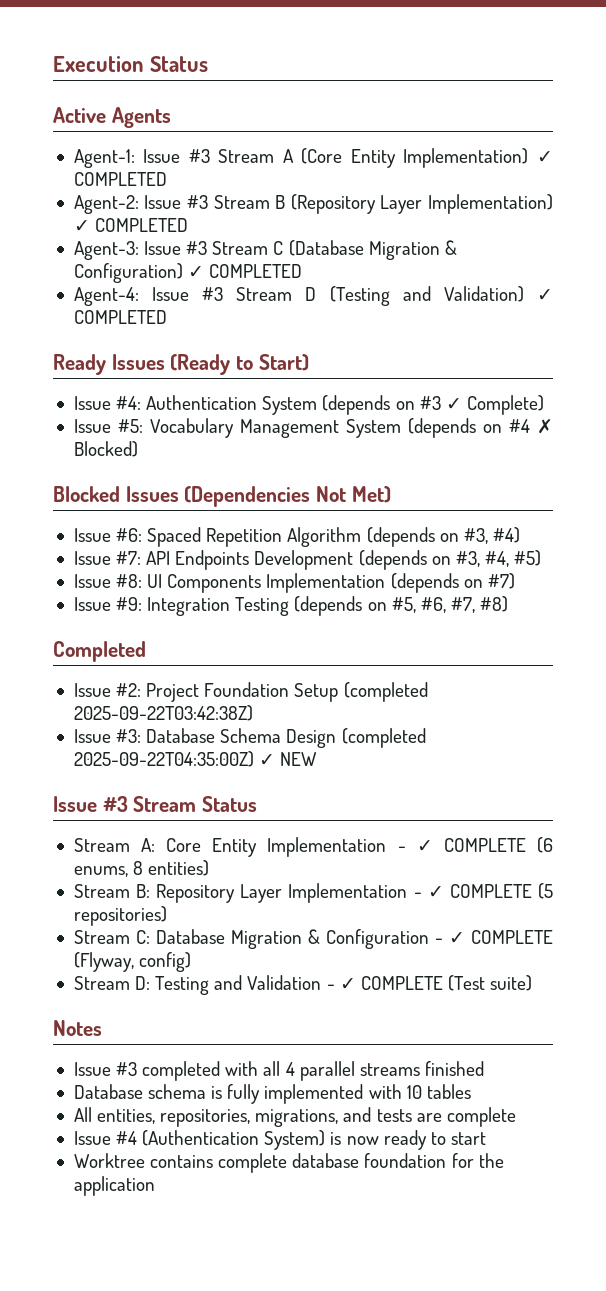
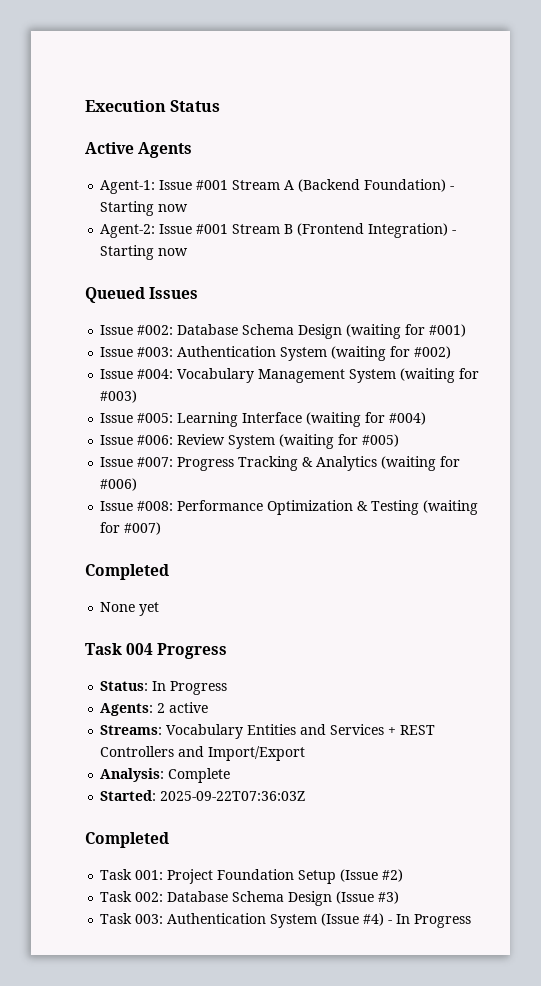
[188,149,210,163] #3 -> [196,180,229,190] #001
[301,148,553,168] [73,172,167,186] (Core Entity Implementation) ✓ COMPLETED -> [298,179,455,192] [100,201,189,216] (Backend Foundation) - Starting now
[187,195,209,209] #3 -> [196,224,229,234] #001
[290,194,553,214] [73,218,189,232] [73,240,457,260] [73,263,303,283] [73,286,553,306] [73,310,167,324] [53,354,309,375] [73,395,544,415] [73,419,143,433] (Repository Layer Implementation) ✓ COMPLETED // Agent-3: Issue #3 Stream C (Database Migration & Configuration) ✓ COMPLETED // Agent-4: Issue #3 Stream D (Testing and Validation) ✓ COMPLETED // Ready Issues (Ready to Start) // Issue #4: Authentication System (depends on #3 ✓ Complete) // Issue #5: -> [297,223,457,238] [100,245,189,260] [85,287,199,303] [100,324,467,339] [100,346,452,361] [100,369,174,379] (Frontend Integration) - Starting now // Queued Issues // Issue #002: Database Schema Design (waiting for #001) // Issue #003: Authentication System (waiting for #002) // Issue #004:
[407,418,553,438] [73,441,138,457] [53,486,391,507] [73,527,520,547] [73,550,542,570] [73,573,515,593] [73,596,509,616] [53,641,146,662] [73,682,428,702] [73,705,253,721] [73,728,426,748] [73,751,318,767] [53,796,258,812] [73,837,553,857] [73,860,210,877] [73,883,553,903] [73,906,167,926] [73,929,553,949] [73,952,192,972] [73,975,533,995] [53,1020,102,1036] [73,1061,484,1081] [73,1084,471,1104] [73,1107,516,1127] [73,1130,486,1150] [73,1153,504,1173] [73,1176,155,1196] (depends on #4 ✗ Blocked) // Blocked Issues (Dependencies Not Met) // Issue #6: Spaced Repetition Algorithm (depends on #3, #4) // Issue #7: API Endpoints Development (depends on #3, #4, #5) // Issue #8: UI Components Implementation (depends on #7) // Issue #9: Integration Testing (depends on #5, #6, #7, #8) // Completed // Issue #2: Project Foundation Setup (completed 2025-09-22T03:42:38Z) // Issue #3: Database Schema Design (completed 2025-09-22T04:35:00Z) ✓ NEW // Issue #3 Stream Status // Stream A: Core Entity Implementation - ✓ COMPLETE (6 enums, 8 entities) // Stream B: Repository Layer Implementation - ✓ COMPLETE (5 repositories) // Stream C: Database Migration & Configuration - ✓ COMPLETE (Flyway, config) // Stream D: Testing and Validation - ✓ COMPLETE (Test suite) // Notes // Issue #3 completed with all 4 parallel streams finished // Database schema is fully implemented with 10 tables // All entities, repositories, migrations, and tests are complete // Issue #4 (Authentication System) is now ready to start // Worktree contains complete database foundation for the application -> [400,368,480,383] [100,390,138,403] [100,412,427,427] [100,434,400,449] [100,456,461,471] [100,478,138,491] [100,500,479,515] [100,522,162,535] [85,564,169,580] [100,602,160,616] [85,643,228,659] [100,681,228,695] [100,702,209,716] [100,724,436,739] [100,746,306,761] [100,768,231,783] [100,790,306,801] [85,832,169,848] [100,869,404,884] [100,891,400,906] [100,913,472,928] (waiting for #003) // Issue #005: Learning Interface (waiting for #004) // Issue #006: Review System (waiting for #005) // Issue #007: Progress Tracking & Analytics (waiting for #006) // Issue #008: Performance Optimization & Testing (waiting for #007) // Completed // None yet // Task 004 Progress // Status: In Progress // Agents: 2 active // Streams: Vocabulary Entities and Services + REST Controllers and Import/Export // Analysis: Complete // Started: 2025-09-22T07:36:03Z // Completed // Task 001: Project Foundation Setup (Issue #2) // Task 002: Database Schema Design (Issue #3) // Task 003: Authentication System (Issue #4) - In Progress

